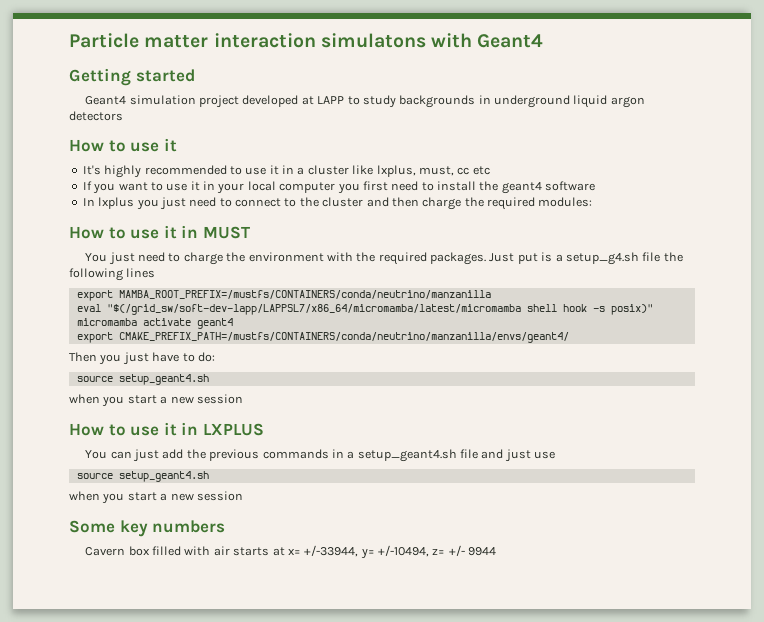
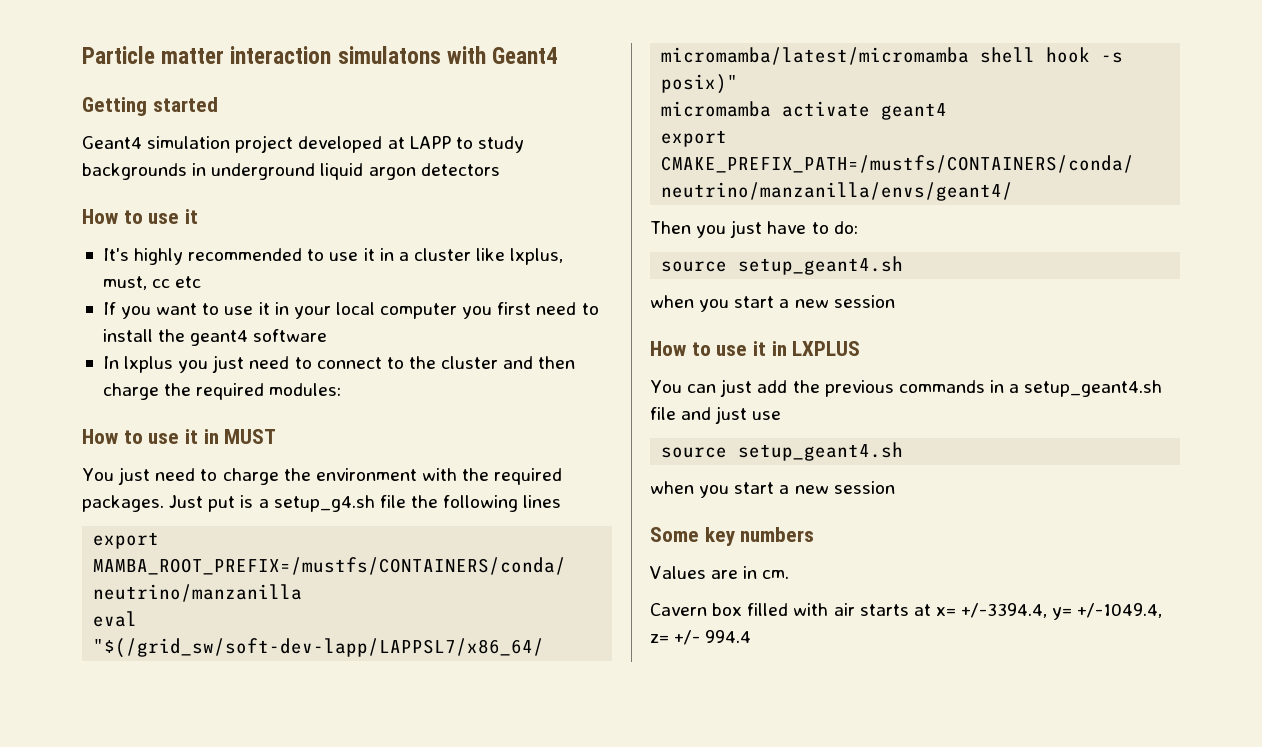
(226, 526) none -> [650,566,790,579] // Values are in cm.
[304,545,430,559] +/-33944, y= +/-10494, -> [961,603,1163,620] +/-3394.4, y= +/-1049.4,
[468,547,497,556] 9944 -> [705,630,752,643] 994.4

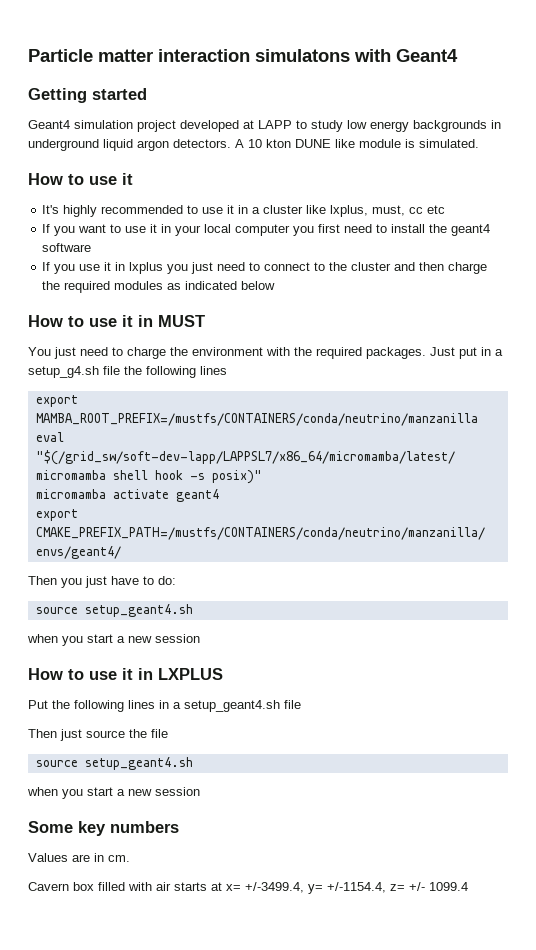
(524, 144) none -> [347,120,409,132] low energy
[420,163,500,176] detectors -> [173,139,479,148] detectors. A 10 kton DUNE like module is simulated.
[102,356,119,369] In -> [42,262,126,274] If you use it in
[269,383,342,396] modules: -> [114,281,276,290] modules as indicated below
[240,495,254,508] is -> [481,347,491,356] in
[650,379,985,397] You can just add the previous commands -> [28,700,155,712] Put the following lines
[681,406,782,424] and just use -> [28,729,168,741] // Then just source the file
[961,603,1163,620] +/-3394.4, y= +/-1049.4, -> [245,882,386,894] +/-3499.4, y= +/-1154.4,
[705,630,752,643] 994.4 -> [429,882,468,891] 1099.4

